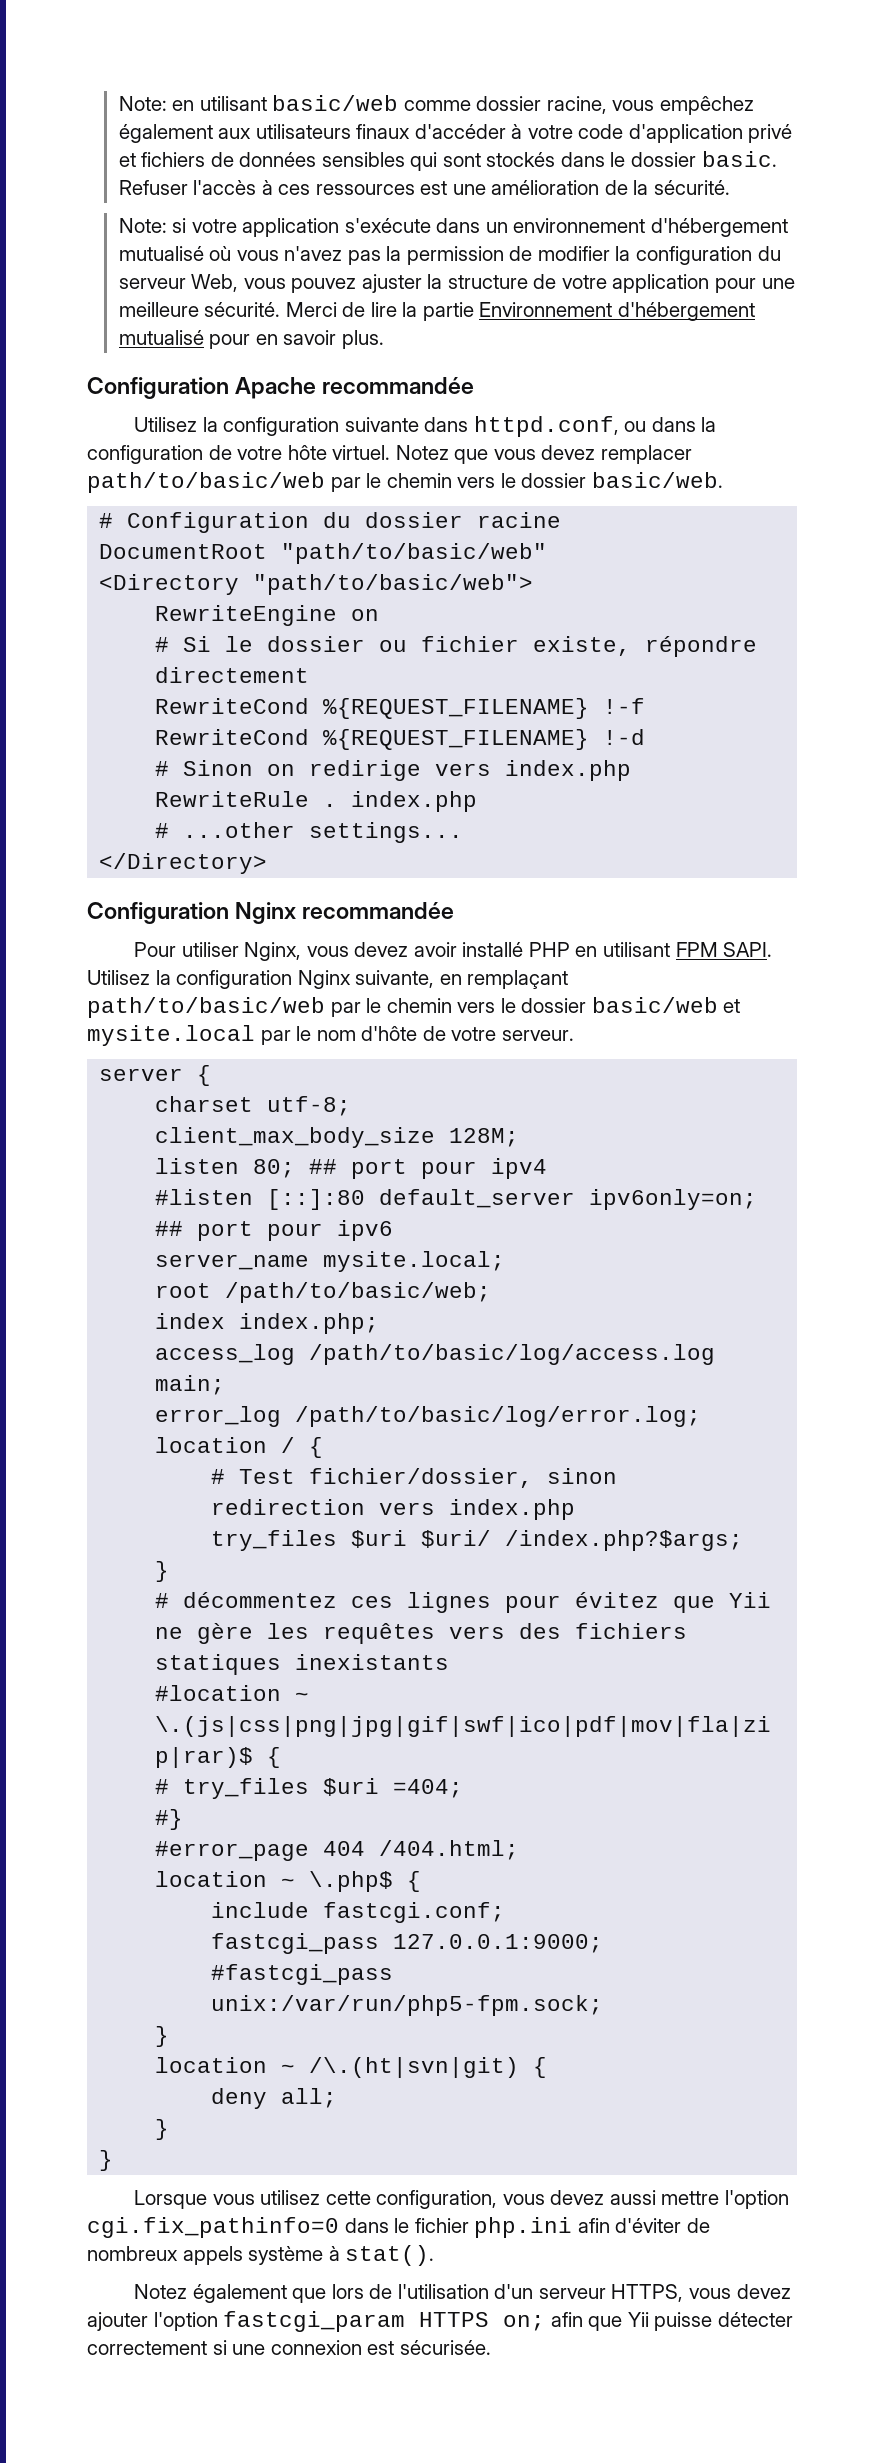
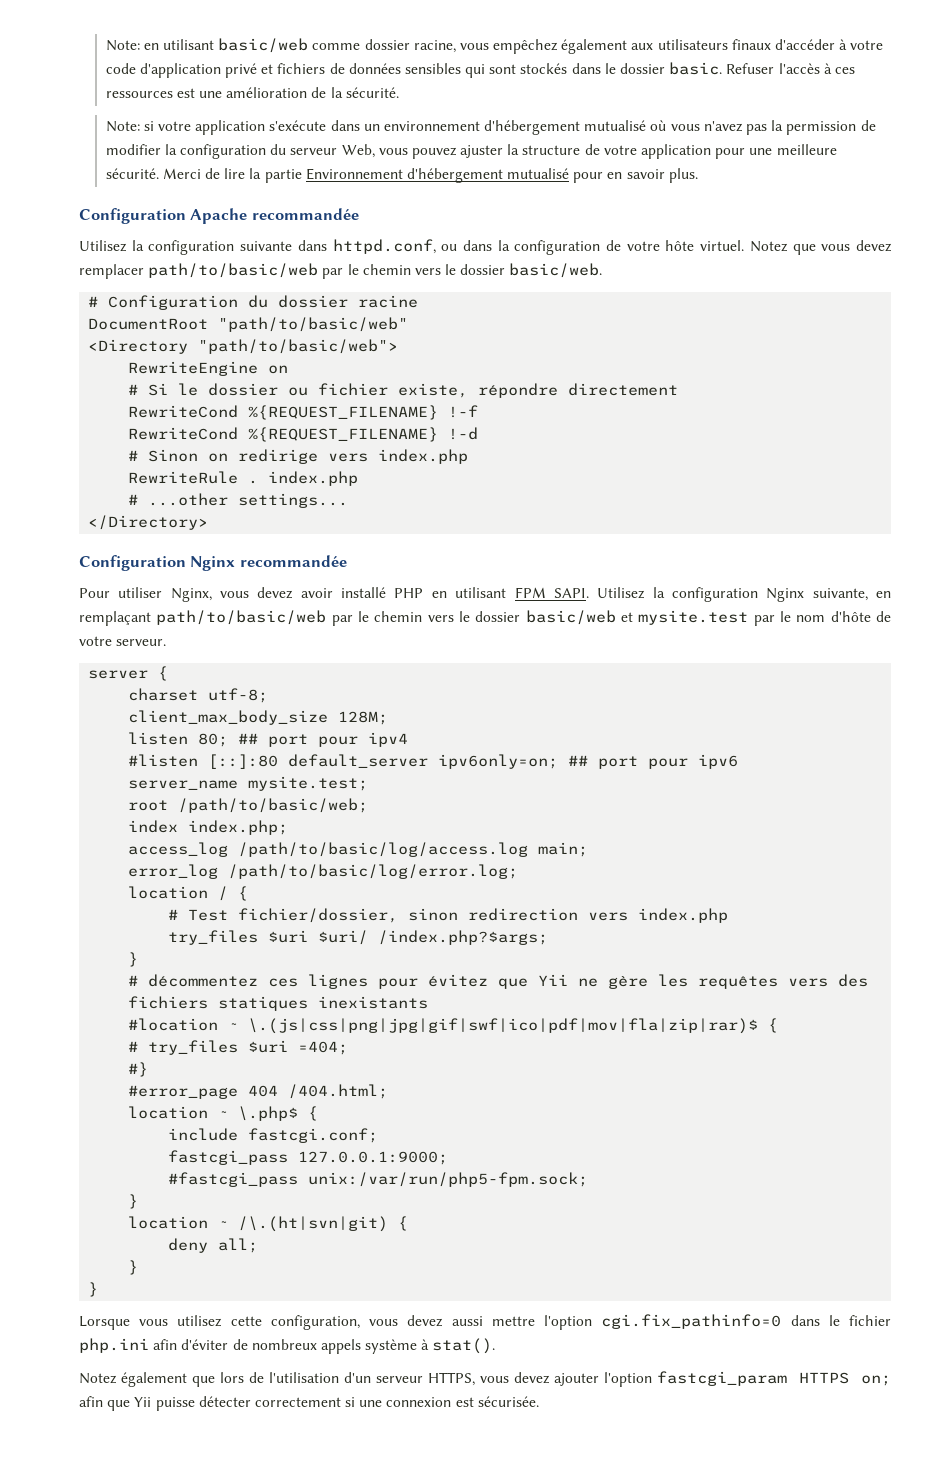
[87,1025,255,1046] mysite.local -> [638,610,749,625] mysite.test
[323,1251,506,1272] mysite.local; -> [248,776,369,791] mysite.test;

